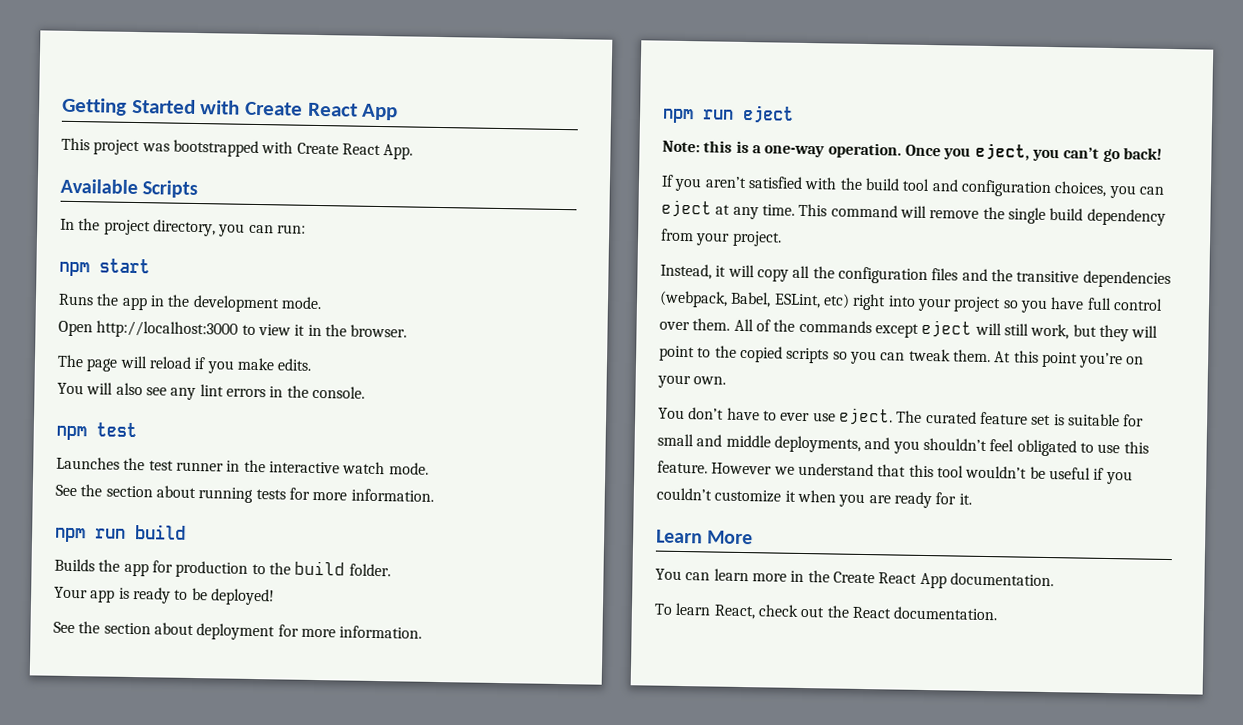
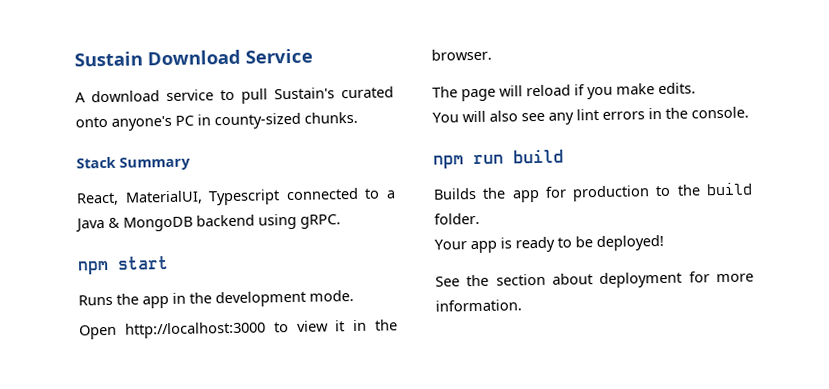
[61,97,399,121] [61,137,414,160] [60,178,199,199] [60,218,306,237] Getting Started with Create React App // This project was bootstrapped with Create React App. // Available Scripts // In the project directory, you can run: -> [74,48,313,67] [75,86,394,104] [75,111,358,131] [76,156,191,171] [76,187,396,206] [75,213,341,233] Sustain Download Service // A download service to pull Sustain's curated onto anyone's PC in county-sized chunks. // Stack Summary // React, MaterialUI, Typescript connected to a Java & MongoDB backend using gRPC.
[56,422,137,441] [56,456,429,475] [55,484,434,503] // npm test // Launches the test runner in the interactive watch mode. // See the section about running tests for more information. -> (749, 112) none
[662,104,794,124] [662,140,1162,163] [661,174,1164,199] [661,199,1166,226] [661,228,782,247] [660,263,1171,288] [659,290,1163,313] [659,318,1159,342] [659,345,1145,369] [657,374,727,389] [658,407,1145,427] [657,433,1149,457] [657,460,1133,485] [656,487,972,509] [656,529,754,545] [655,568,1054,589] [654,602,999,621] // npm run eject // Note: this is a one-way operation. Once you eject, you can’t go back! // If you aren’t satisfied with the build tool and configuration choices, you can eject at any time. This command will remove the single build dependency from your project. // Instead, it will copy all the configuration files and the transitive dependencies (webpack, Babel, ESLint, etc) right into your project so you have full control over them. All of the commands except eject will still work, but they will point to the copied scripts so you can tweak them. At this point you’re on your own. // You don’t have to ever use eject. The curated feature set is suitable for small and middle deployments, and you shouldn’t feel obligated to use this feature. However we understand that this tool wouldn’t be useful if you couldn’t customize it when you are ready for it. // Learn More // You can learn more in the Create React App documentation. // To learn React, check out the React documentation. -> (522, 305) none

